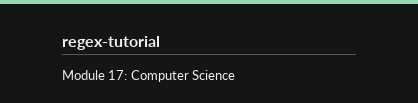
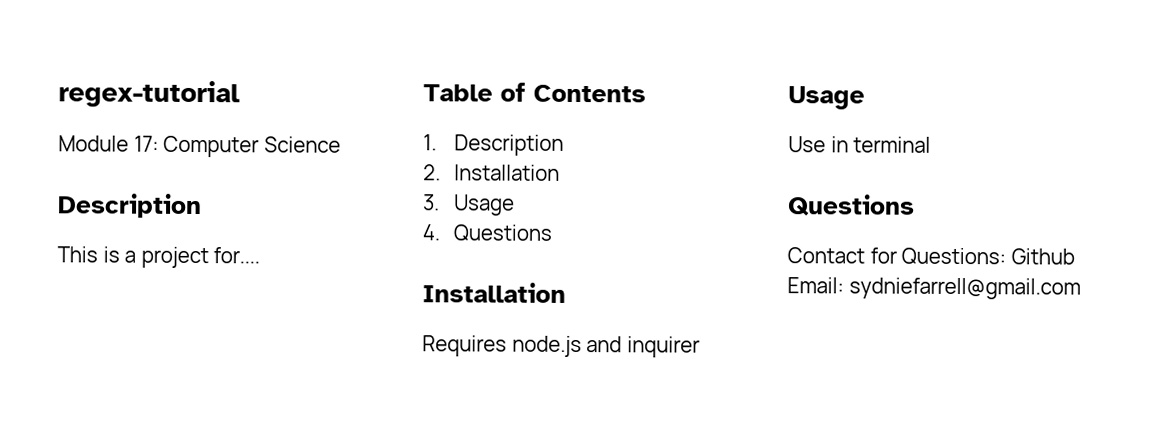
(236, 75) none -> [57,193,202,219] [57,246,261,269] [423,82,646,103] [423,134,564,156] [423,164,560,181] [423,194,515,216] [422,224,552,241] [422,282,566,303] [422,335,700,358] [788,86,865,110] [788,136,932,153] [787,194,915,217] [787,247,1075,265] [787,277,1081,300] // Description // This is a project for.... // Table of Contents // 1. Description // 2. Installation // 3. Usage // 4. Questions // Installation // Requires node.js and inquirer // Usage // Use in terminal // Questions // Contact for Questions: Github Email: sydniefarrell@gmail.com

